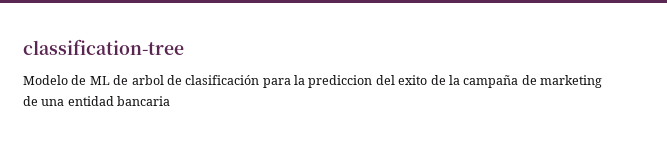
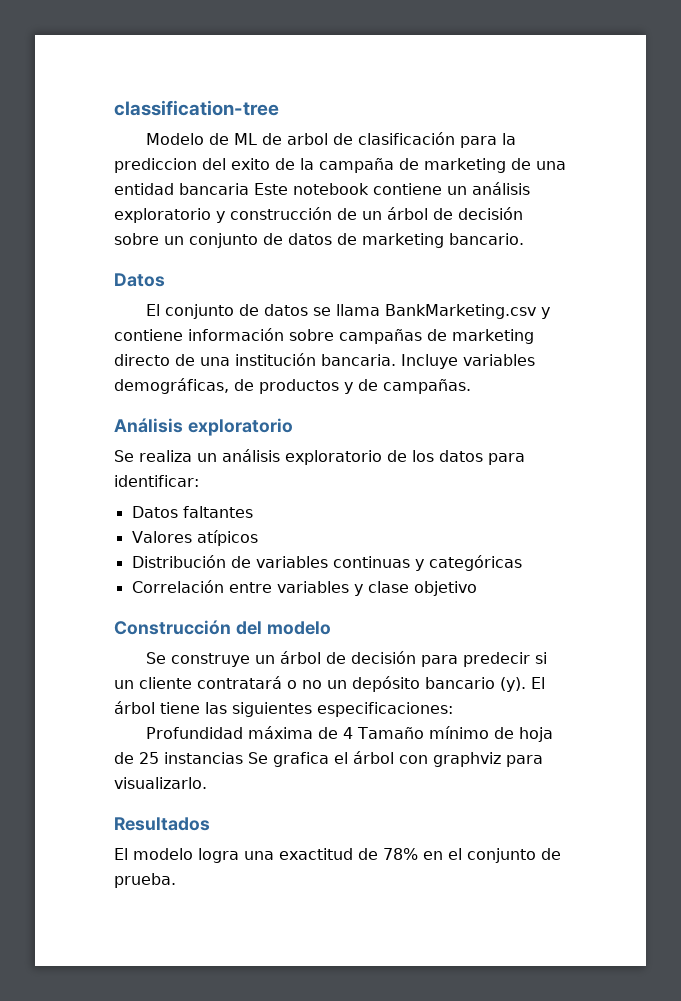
(171, 101) none -> [254,182,530,195] [114,207,523,223] [114,233,524,248] [114,273,165,287] [145,304,550,319] [114,328,534,344] [114,353,535,369] [114,378,471,394] [114,418,293,436] [114,449,525,465] [114,475,199,487] [131,506,253,518] [131,530,258,546] [131,555,522,571] [131,580,477,596] [114,620,331,635] [145,651,547,667] [114,676,545,692] [114,701,453,717] [145,726,553,742] [114,751,543,767] [114,777,207,789] [114,817,210,831] [114,848,561,863] [114,873,176,888] Este notebook contiene un análisis exploratorio y construcción de un árbol de decisión sobre un conjunto de datos de marketing bancario. // Datos // El conjunto de datos se llama BankMarketing.csv y contiene información sobre campañas de marketing directo de una institución bancaria. Incluye variables demográficas, de productos y de campañas. // Análisis exploratorio // Se realiza un análisis exploratorio de los datos para identificar: // Datos faltantes // Valores atípicos // Distribución de variables continuas y categóricas // Correlación entre variables y clase objetivo // Construcción del modelo // Se construye un árbol de decisión para predecir si un cliente contratará o no un depósito bancario (y). El árbol tiene las siguientes especificaciones: // Profundidad máxima de 4 Tamaño mínimo de hoja de 25 instancias Se grafica el árbol con graphviz para visualizarlo. // Resultados // El modelo logra una exactitud de 78% en el conjunto de prueba.

